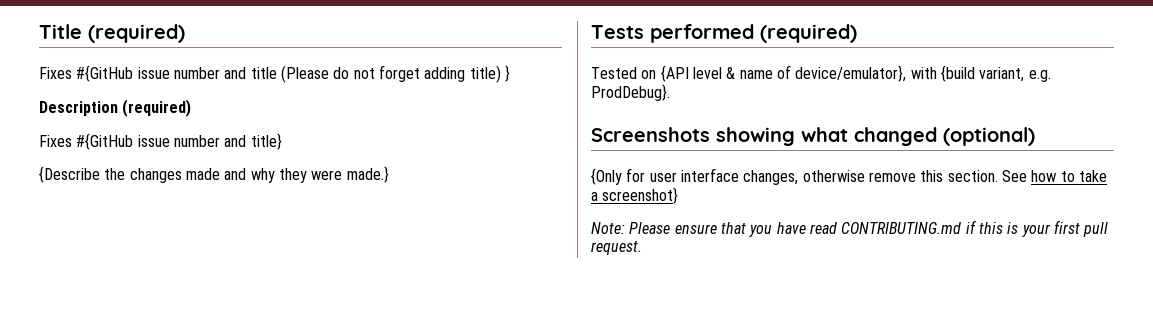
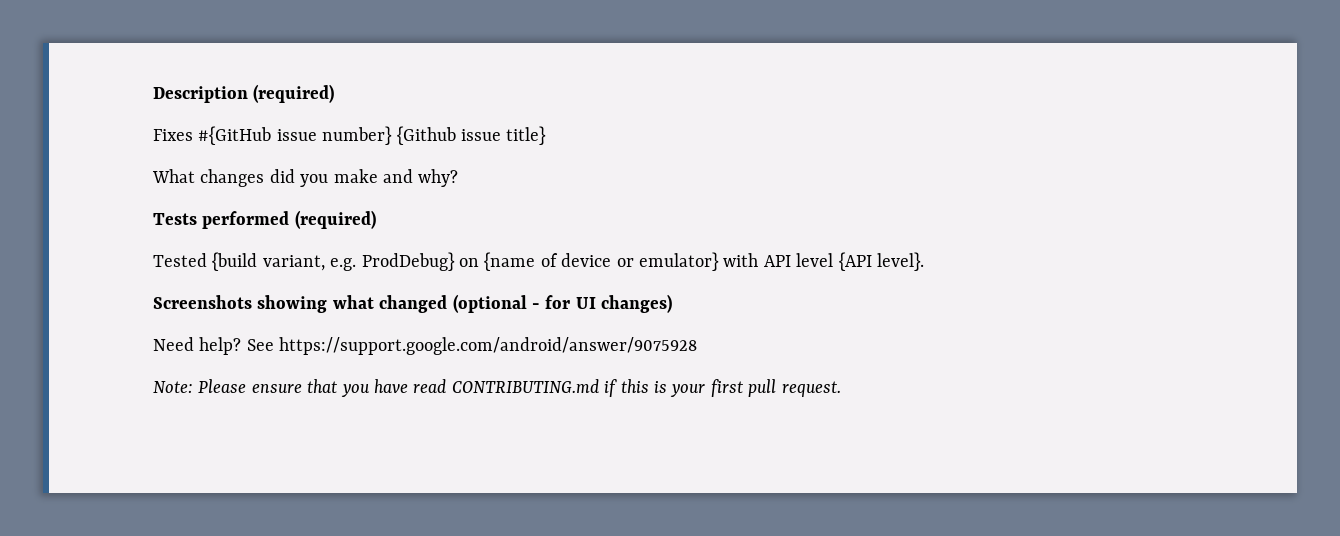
[39,24,185,43] [39,65,510,83] Title (required) // Fixes #{GitHub issue number and title (Please do not forget adding title) } // -> (153, 94) none
[173,133,282,150] [39,166,389,183] [591,24,857,43] [591,65,1051,82] [591,84,670,101] [591,127,1035,146] [591,168,1107,185] [591,187,679,204] number and title} // {Describe the changes made and why they were made.} // Tests performed (required) // Tested on {API level & name of device/emulator}, with {build variant, e.g. ProdDebug}. // Screenshots showing what changed (optional) // {Only for user interface changes, otherwise remove this section. See how to take a screenshot} -> [322,126,547,145] [152,169,459,187] [153,210,376,229] [153,252,924,271] [153,294,673,313] [153,337,698,355] number} {Github issue title} // What changes did you make and why? // Tests performed (required) // Tested {build variant, e.g. ProdDebug} on {name of device or emulator} with API level {API level}. // Screenshots showing what changed (optional - for UI changes) // Need help? See https://support.google.com/android/answer/9075928

